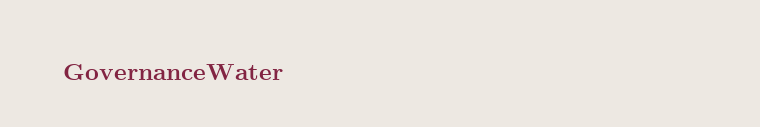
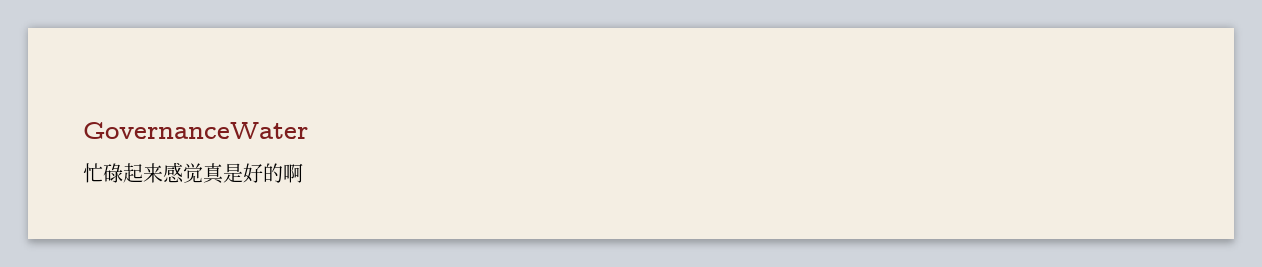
(283, 72) none -> [83,162,303,184] // 忙碌起来感觉真是好的啊

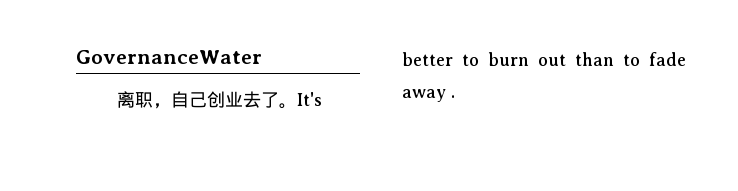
[83,162,303,184] 忙碌起来感觉真是好的啊 -> [117,91,323,109] [402,52,686,66] [402,89,455,102] 离职，自己创业去了。It's better to burn out than to fade away .

